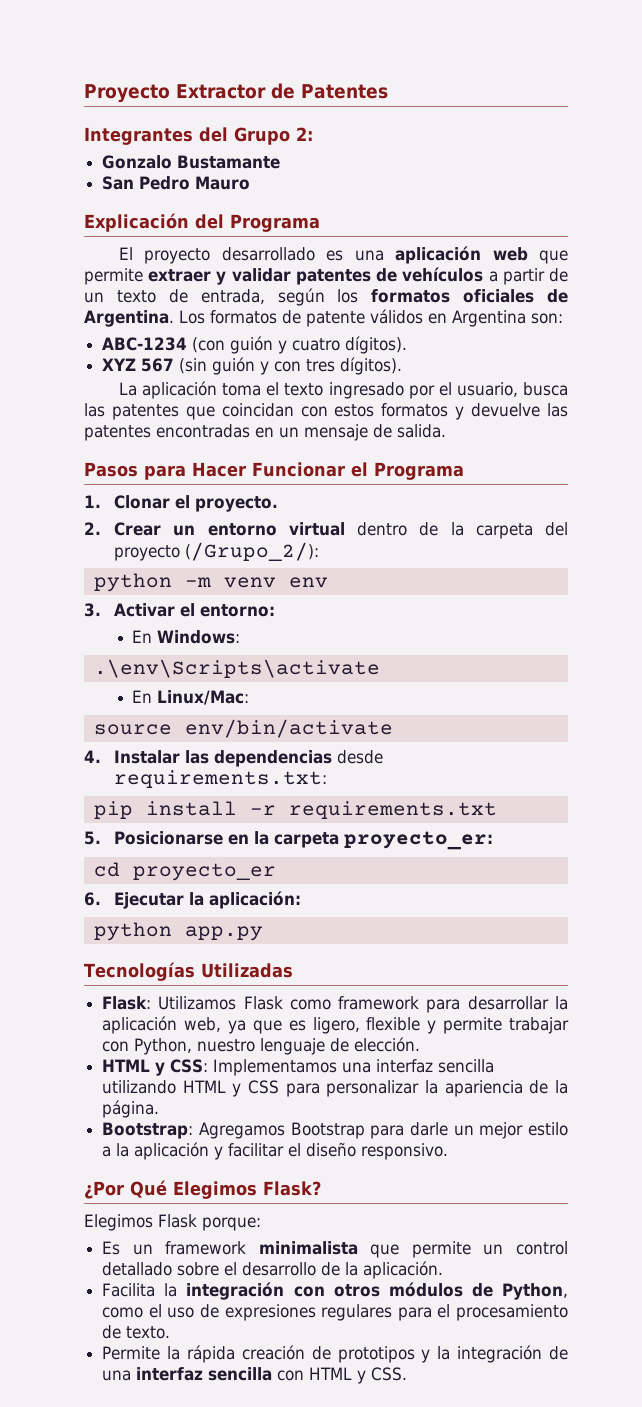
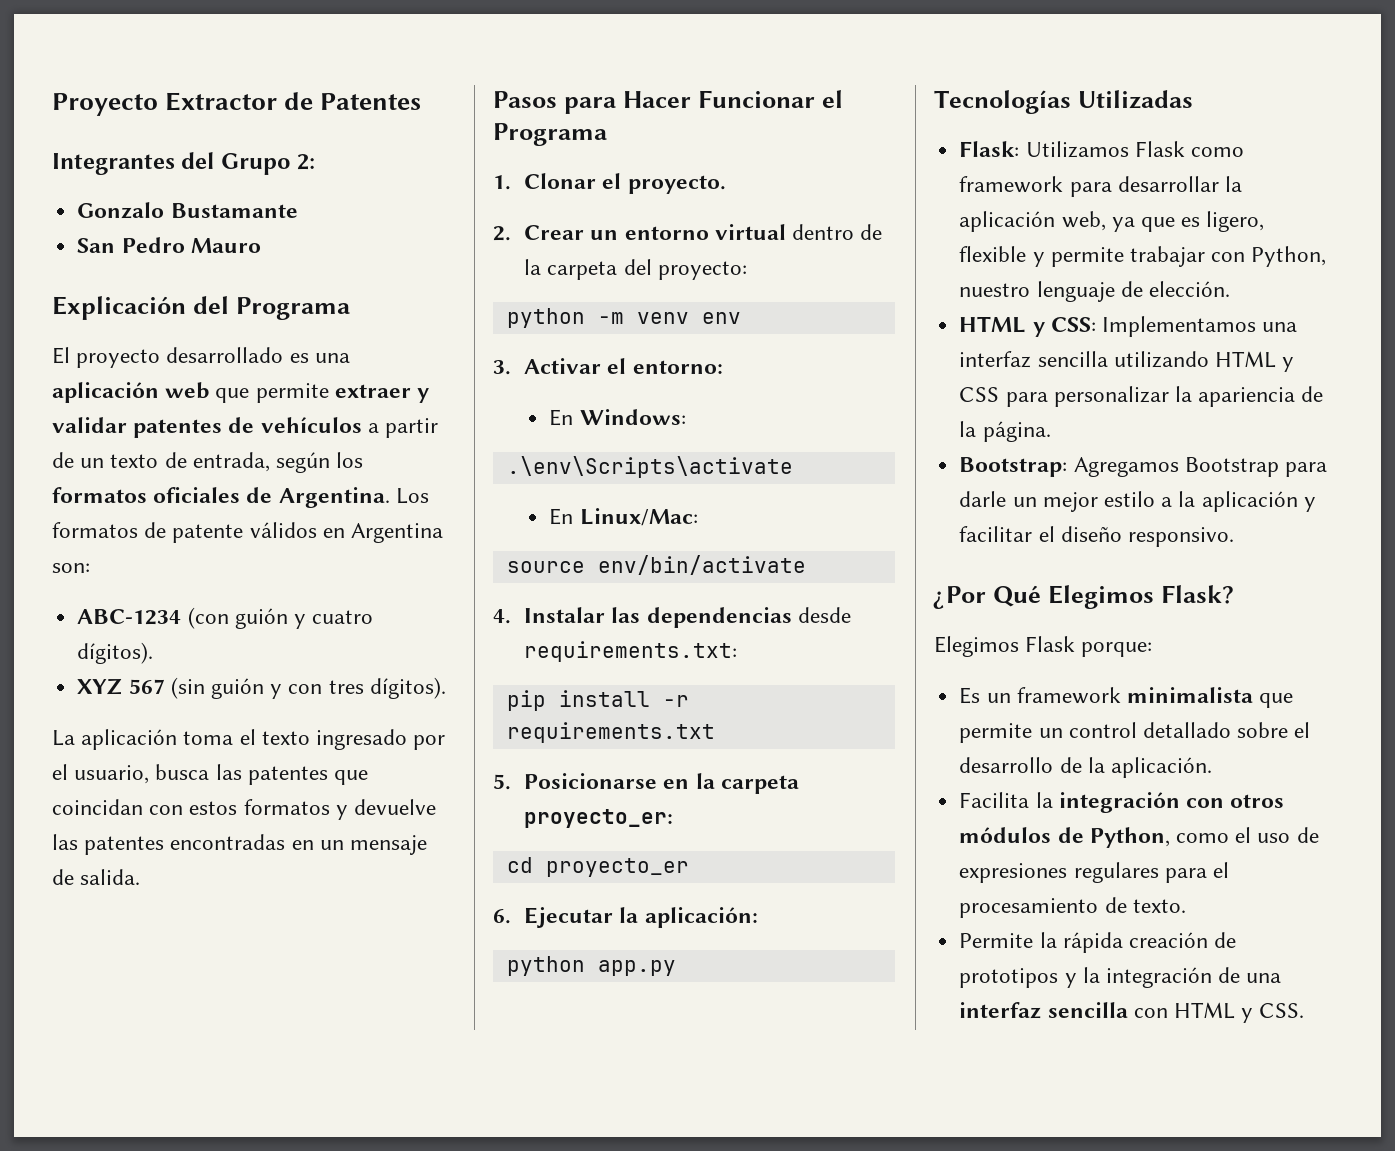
[114,542,320,561] proyecto (/Grupo_2/): -> [657,261,747,280] proyecto:

